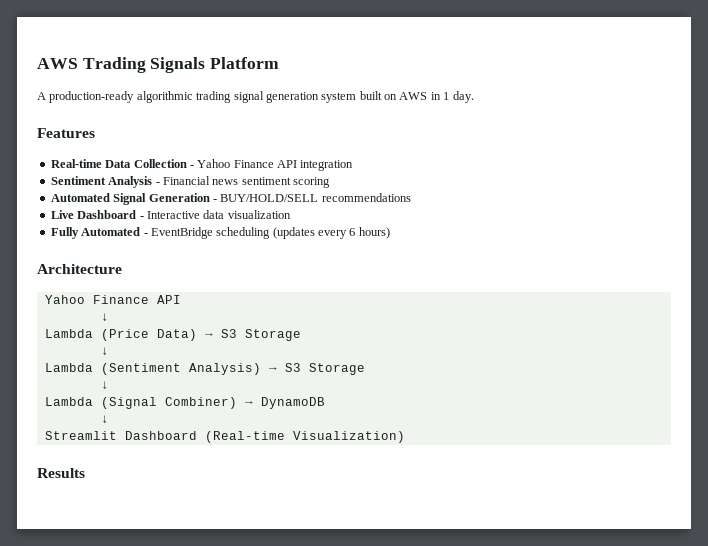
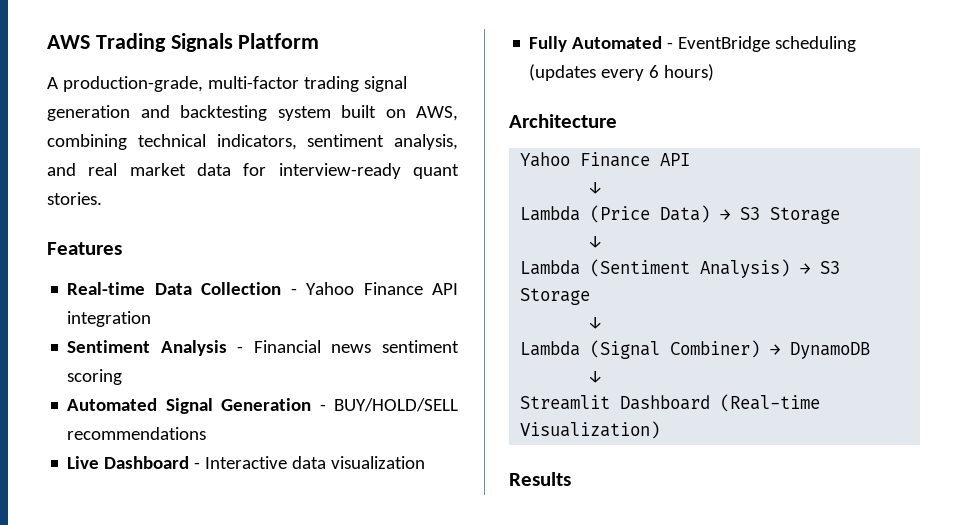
[49,91,193,103] production-ready algorithmic -> [62,76,299,92] production-grade, multi-factor
(319, 97) none -> [140,105,267,121] and backtesting
[399,91,474,103] AWS in 1 day. -> [416,106,458,121] [47,134,458,150] [47,163,460,179] [47,192,102,205] AWS, combining technical indicators, sentiment analysis, and real market data for interview-ready quant stories.

